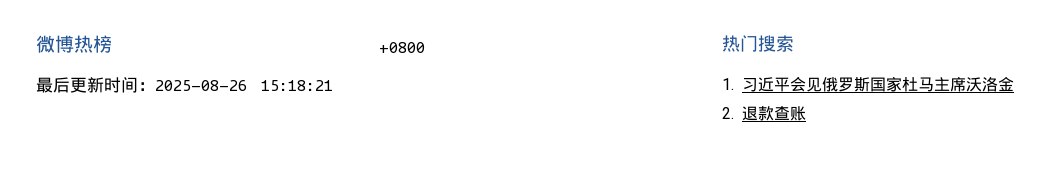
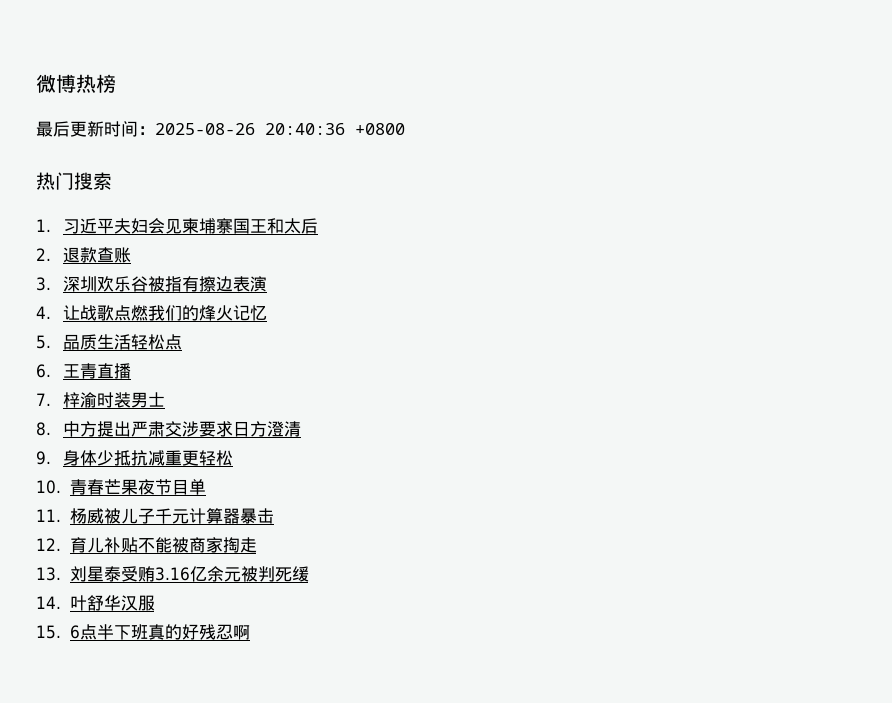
[261,80,333,91] 15:18:21 -> [265,123,345,135] 20:40:36
[790,76,1014,92] [722,106,806,121] 会见俄罗斯国家杜马主席沃洛金 // 2.退款查账 -> [114,218,319,234] [36,247,132,263] [36,276,268,292] [36,305,268,321] [36,334,183,350] [36,363,132,379] [36,392,166,408] [36,421,302,437] [36,450,234,466] [36,479,206,495] [36,508,274,524] [36,537,257,553] [36,566,309,582] [36,595,155,611] [36,624,250,640] 夫妇会见柬埔寨国王和太后 // 2.退款查账 // 3.深圳欢乐谷被指有擦边表演 // 4.让战歌点燃我们的烽火记忆 // 5.品质生活轻松点 // 6.王青直播 // 7.梓渝时装男士 // 8.中方提出严肃交涉要求日方澄清 // 9.身体少抵抗减重更轻松 // 10.青春芒果夜节目单 // 11.杨威被儿子千元计算器暴击 // 12.育儿补贴不能被商家掏走 // 13.刘星泰受贿3.16亿余元被判死缓 // 14.叶舒华汉服 // 15. 6点半下班真的好残忍啊

